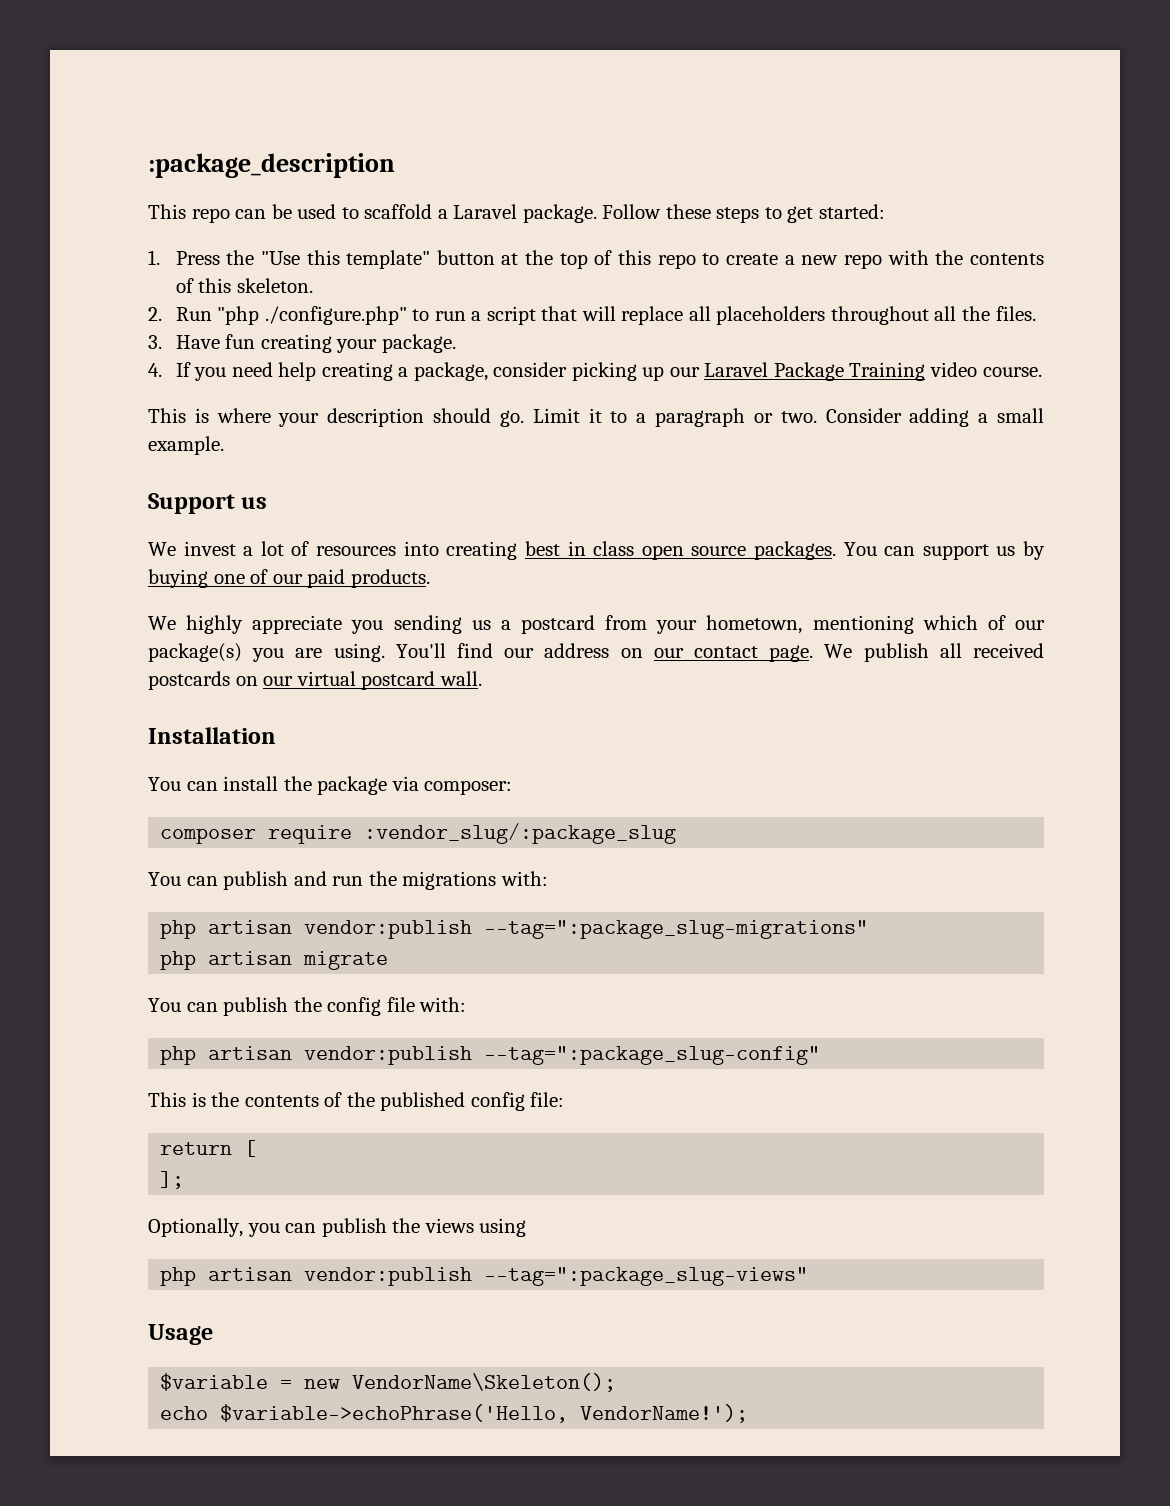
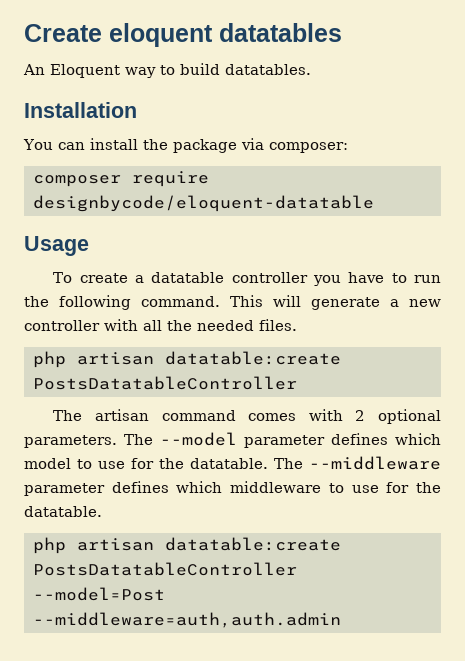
[148,153,395,178] [148,204,886,223] [148,250,1044,269] [175,278,313,293] [148,306,1036,325] [148,334,456,353] [148,362,1042,381] [148,408,1045,427] [148,436,224,455] [148,493,268,514] [148,541,1045,560] [148,569,430,588] [148,615,1045,634] [148,643,1045,662] [148,671,482,690] :package_description // This repo can be used to scaffold a Laravel package. Follow these steps to get started: // 1. Press the "Use this template" button at the top of this repo to create a new repo with the contents of this skeleton. // 2. Run "php ./configure.php" to run a script that will replace all placeholders throughout all the files. // 3. Have fun creating your package. // 4. If you need help creating a package, consider picking up our Laravel Package Training video course. // This is where your description should go. Limit it to a paragraph or two. Consider adding a small example. // Support us // We invest a lot of resources into creating best in class open source packages. You can support us by buying one of our paid products. // We highly appreciate you sending us a postcard from your hometown, mentioning which of our package(s) you are using. You'll find our address on our contact page. We publish all received postcards on our virtual postcard wall. -> [24,23,342,47] [23,63,311,78] Create eloquent datatables // An Eloquent way to build datatables.
[364,823,677,844] [148,871,548,890] [160,920,869,939] [160,951,389,970] [148,997,467,1016] [160,1046,821,1065] [148,1092,565,1111] [160,1140,257,1157] [160,1171,185,1189] [148,1218,527,1237] [160,1267,809,1286] [148,1324,213,1345] [160,1373,617,1392] [160,1404,749,1423] :vendor_slug/:package_slug // You can publish and run the migrations with: // php artisan vendor:publish --tag=":package_slug-migrations" // php artisan migrate // You can publish the config file with: // php artisan vendor:publish --tag=":package_slug-config" // This is the contents of the published config file: // return [ // ]; // Optionally, you can publish the views using // php artisan vendor:publish --tag=":package_slug-views" // Usage // $variable = new VendorName\Skeleton(); // echo $variable->echoPhrase('Hello, VendorName!'); -> [33,195,374,212] [24,236,89,256] [53,272,442,286] [24,295,441,310] [24,319,297,331] [33,351,341,368] [33,376,297,390] [53,409,441,424] [24,432,441,448] [24,456,441,470] [24,481,442,496] [24,506,102,517] [33,537,341,554] [33,562,297,576] [33,587,165,601] [33,612,341,628] designbycode/eloquent-datatable // Usage // To create a datatable controller you have to run the following command. This will generate a new controller with all the needed files. // php artisan datatable:create PostsDatatableController // The artisan command comes with 2 optional parameters. The --model parameter defines which model to use for the datatable. The --middleware parameter defines which middleware to use for the datatable. // php artisan datatable:create PostsDatatableController --model=Post --middleware=auth,auth.admin

